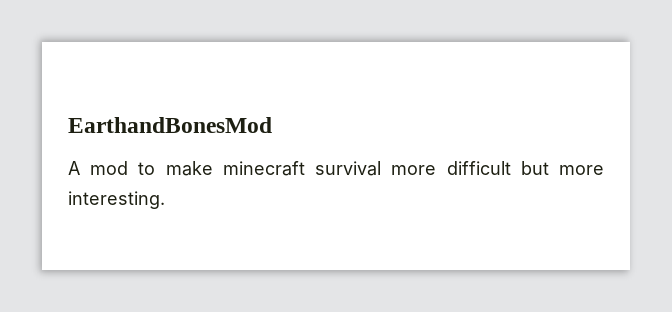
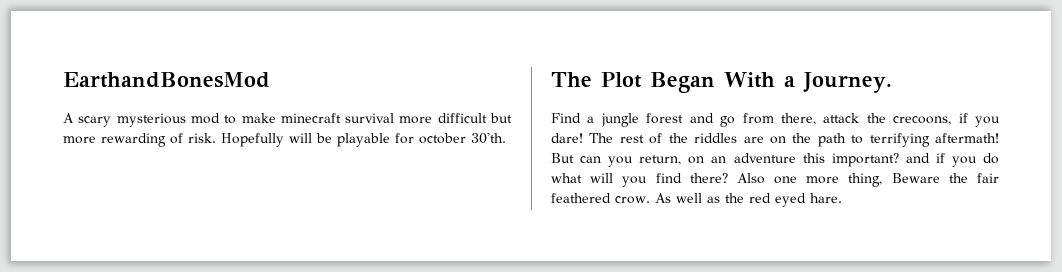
(80, 168) none -> [78,113,186,127] scary mysterious
[68,191,165,209] interesting. -> [101,132,506,147] [551,72,892,93] [551,113,1000,127] [551,133,999,147] [551,153,999,167] [551,173,999,187] [551,193,842,207] rewarding of risk. Hopefully will be playable for october 30'th. // The Plot Began With a Journey. // Find a jungle forest and go from there, attack the crecoons, if you dare! The rest of the riddles are on the path to terrifying aftermath! But can you return, on an adventure this important? and if you do what will you find there? Also one more thing, Beware the fair feathered crow. As well as the red eyed hare.

